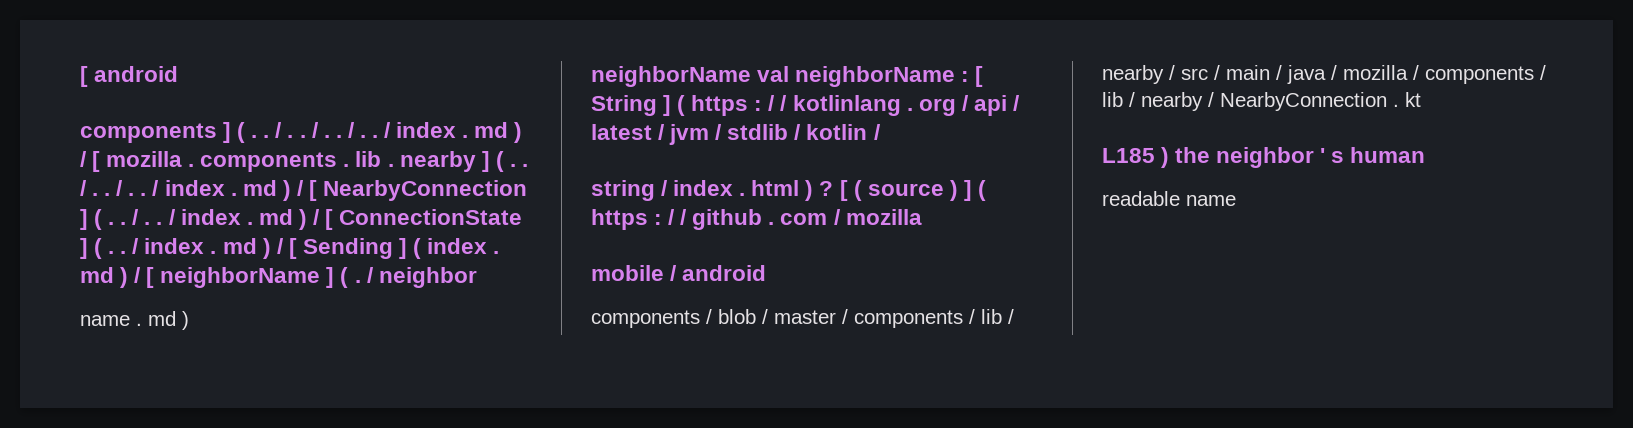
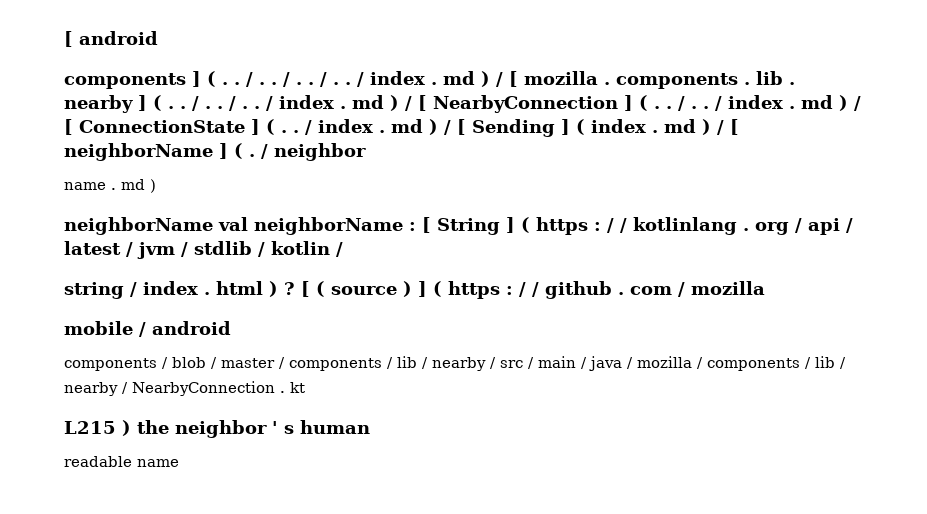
[1102,148,1155,163] L185 -> [64,421,116,434] L215

